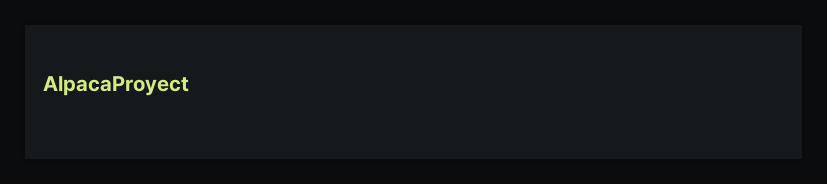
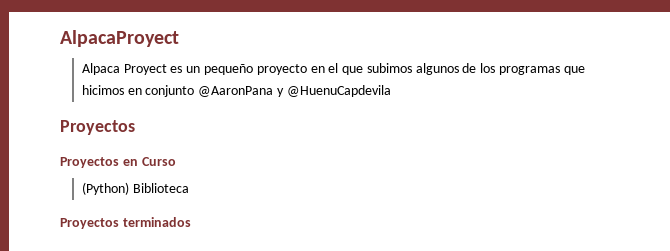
(189, 86) none -> [81,63,585,75] [81,85,391,97] [60,120,135,135] [60,157,176,168] [81,182,189,195] [60,217,191,229] // Alpaca Proyect es un pequeño proyecto en el que subimos algunos de los programas que hicimos en conjunto @AaronPana y @HuenuCapdevila // Proyectos // Proyectos en Curso // (Python) Biblioteca // Proyectos terminados

